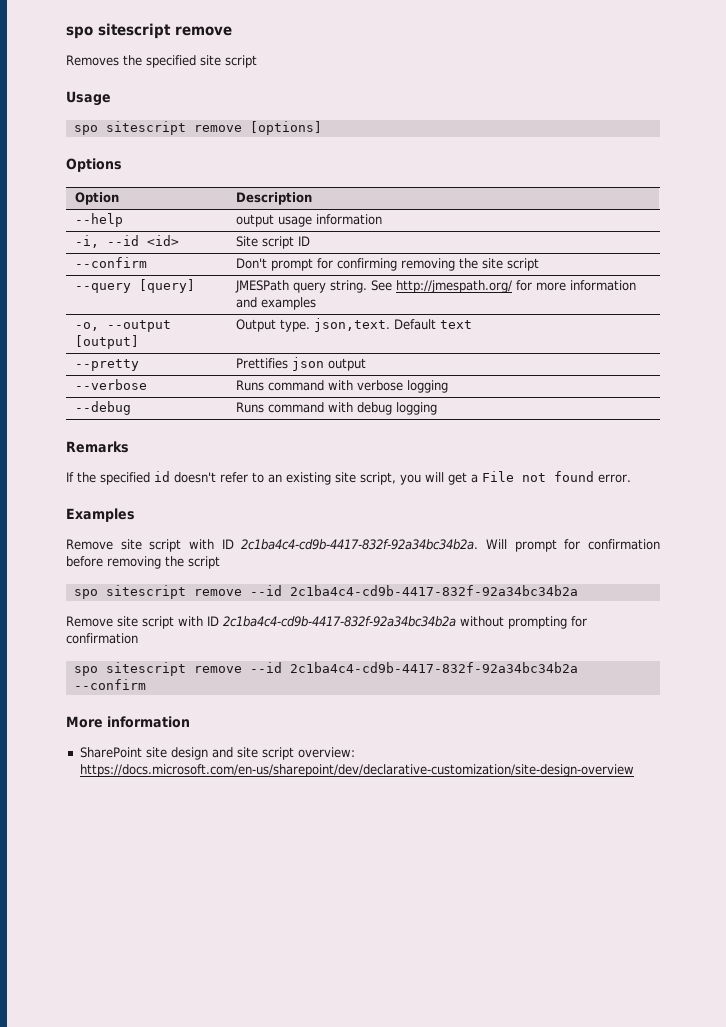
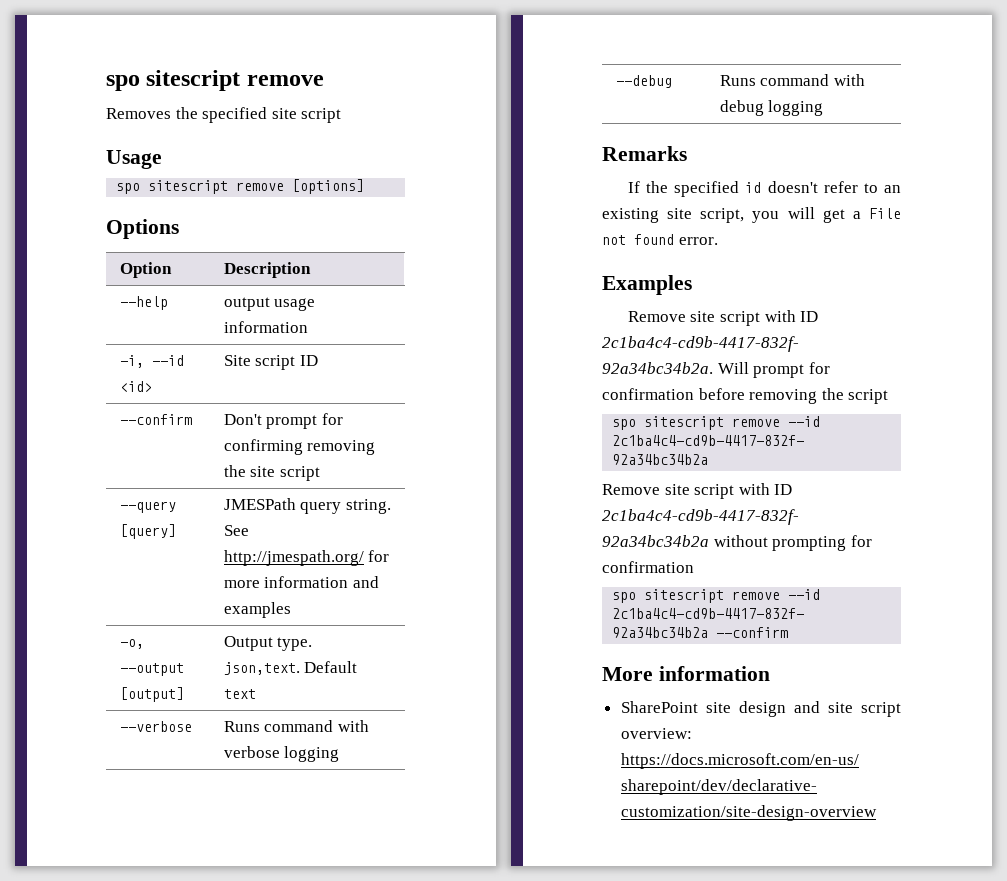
[75,359,140,371] [236,357,367,371] // --pretty | Prettifies json output -> (256, 694) none

